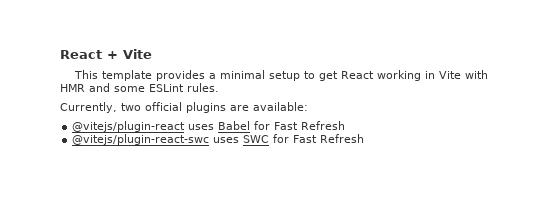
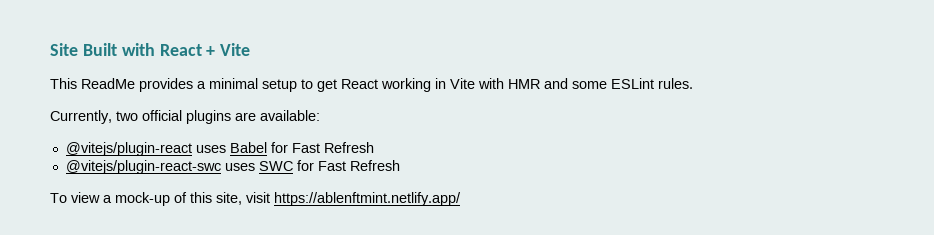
(60, 54) none -> [50,43,155,56] Site Built with
[101,70,152,81] template -> [81,78,135,89] ReadMe
(365, 138) none -> [50,192,461,206] // To view a mock-up of this site, visit https://ablenftmint.netlify.app/

